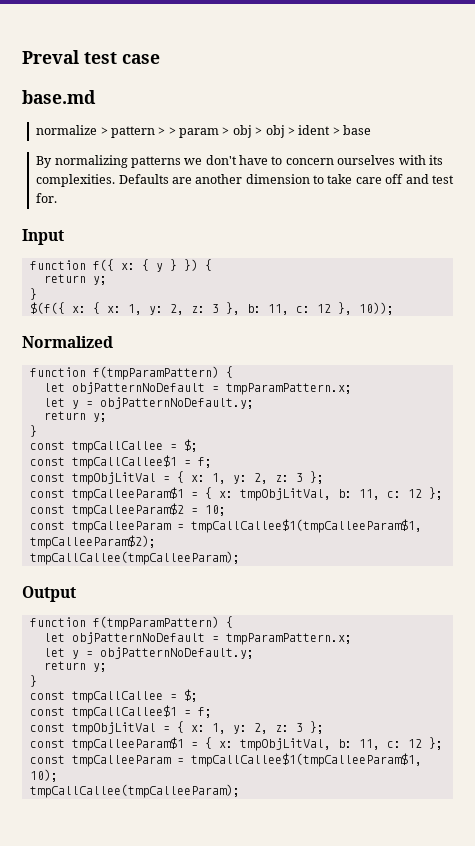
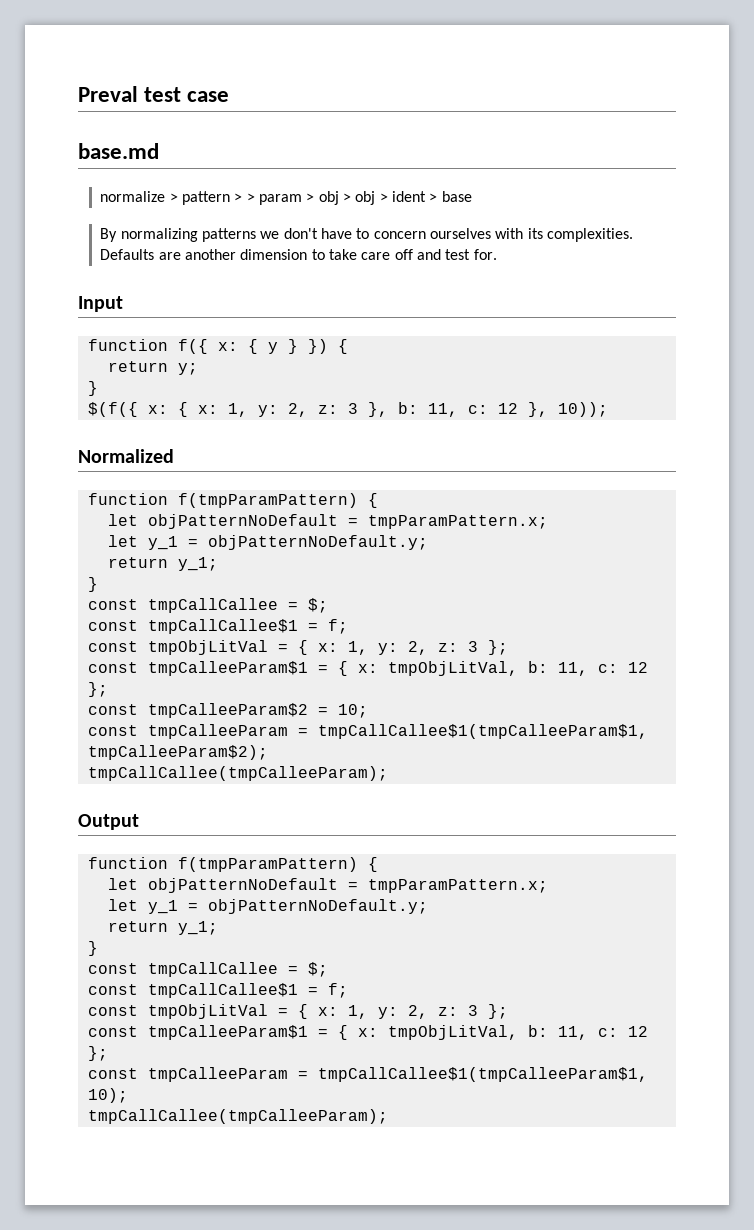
[71,397,254,409] [43,411,107,422] y = objPatternNoDefault.y; // return y; -> [147,535,428,550] [107,557,218,571] y_1 = objPatternNoDefault.y; // return y_1;
[71,647,254,659] [43,661,107,672] y = objPatternNoDefault.y; // return y; -> [147,899,428,914] [107,921,218,935] y_1 = objPatternNoDefault.y; // return y_1;

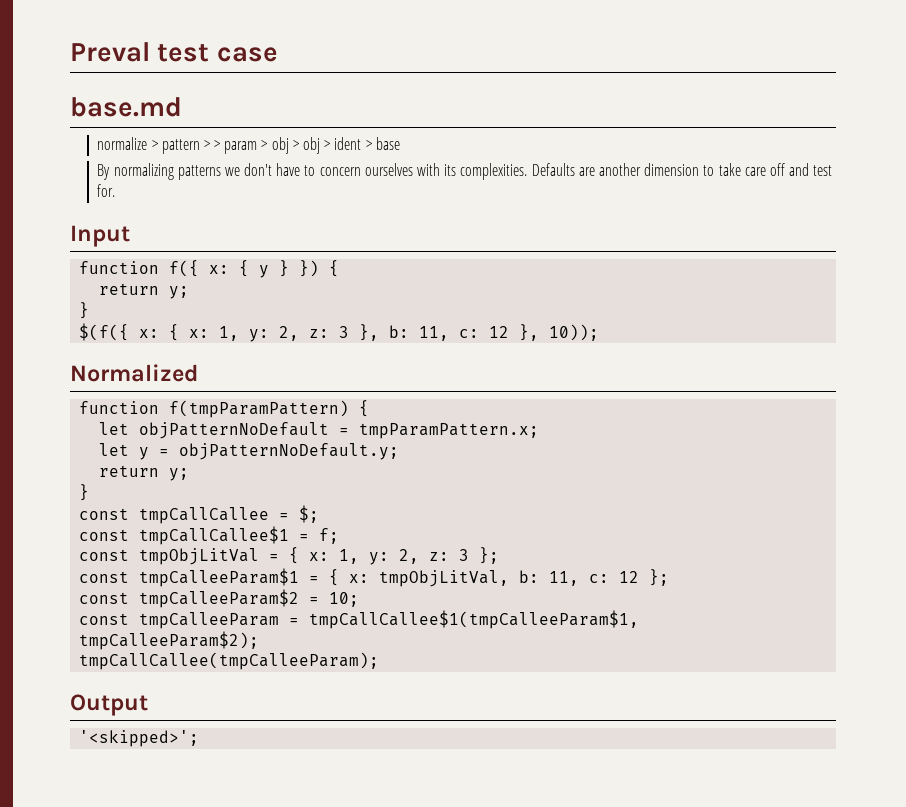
[147,535,428,550] [107,557,218,571] y_1 = objPatternNoDefault.y; // return y_1; -> [139,443,400,460] [99,465,190,481] y = objPatternNoDefault.y; // return y;
[87,857,378,872] [107,878,548,893] [107,899,428,914] [107,921,218,935] [87,941,98,956] [87,962,328,977] [87,983,348,998] [87,1004,508,1019] [87,1025,648,1040] [87,1046,108,1061] [87,1067,648,1082] [87,1088,128,1103] [87,1109,388,1124] function f(tmpParamPattern) { // let objPatternNoDefault = tmpParamPattern.x; // let y_1 = objPatternNoDefault.y; // return y_1; // } // const tmpCallCallee = $; // const tmpCallCallee$1 = f; // const tmpObjLitVal = { x: 1, y: 2, z: 3 }; // const tmpCalleeParam$1 = { x: tmpObjLitVal, b: 11, c: 12 }; // const tmpCalleeParam = tmpCallCallee$1(tmpCalleeParam$1, 10); // tmpCallCallee(tmpCalleeParam); -> [79,730,200,747] '<skipped>';

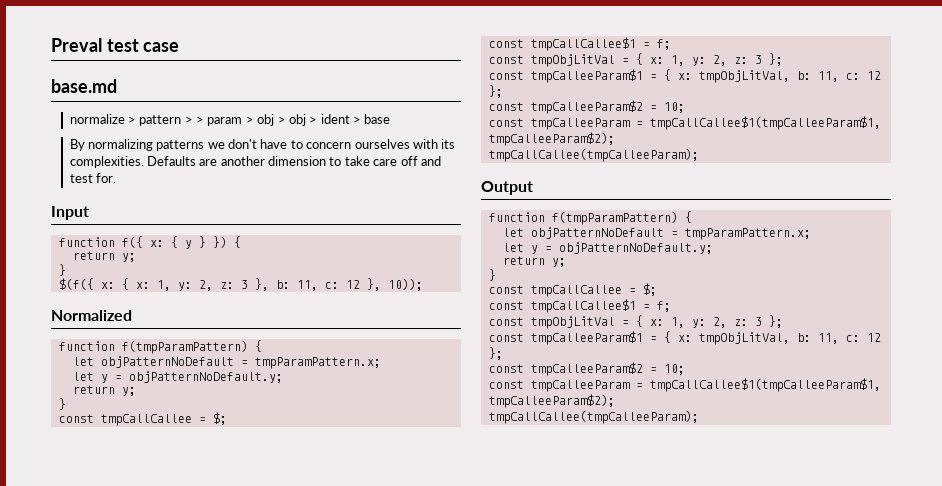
[79,730,200,747] '<skipped>'; -> [488,211,692,225] [502,227,811,240] [502,242,713,254] [502,256,566,267] [488,269,496,281] [488,283,657,297] [488,299,671,313] [488,315,783,329] [488,331,881,345] [488,347,503,360] [488,362,685,376] [488,378,881,392] [488,394,615,408] [488,410,699,424] function f(tmpParamPattern) { // let objPatternNoDefault = tmpParamPattern.x; // let y = objPatternNoDefault.y; // return y; // } // const tmpCallCallee = $; // const tmpCallCallee$1 = f; // const tmpObjLitVal = { x: 1, y: 2, z: 3 }; // const tmpCalleeParam$1 = { x: tmpObjLitVal, b: 11, c: 12 }; // const tmpCalleeParam$2 = 10; // const tmpCalleeParam = tmpCallCallee$1(tmpCalleeParam$1, tmpCalleeParam$2); // tmpCallCallee(tmpCalleeParam);

